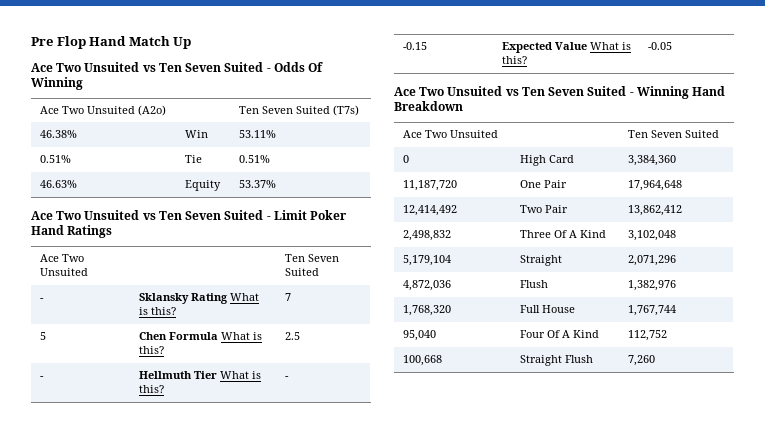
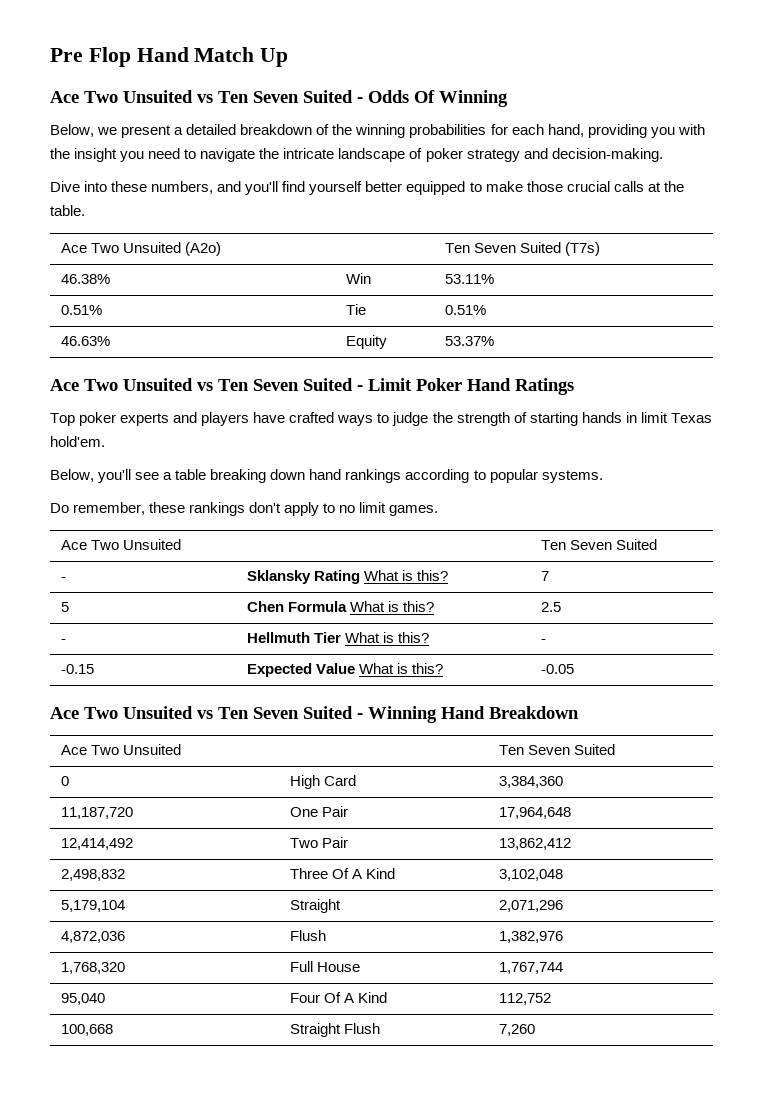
(83, 83) none -> [50,124,705,138] [50,148,663,162] [50,181,684,195] [50,205,85,216] // Below, we present a detailed breakdown of the winning probabilities for each hand, providing you with the insight you need to navigate the intricate landscape of poker strategy and decision-making. // Dive into these numbers, and you'll find yourself better equipped to make those crucial calls at the table.
(113, 231) none -> [50,412,712,426] [50,436,105,447] [50,469,603,483] [50,502,439,516] // Top poker experts and players have crafted ways to judge the strength of starting hands in limit Texas hold'em. // Below, you'll see a table breaking down hand rankings according to popular systems. // Do remember, these rankings don't apply to no limit games.

